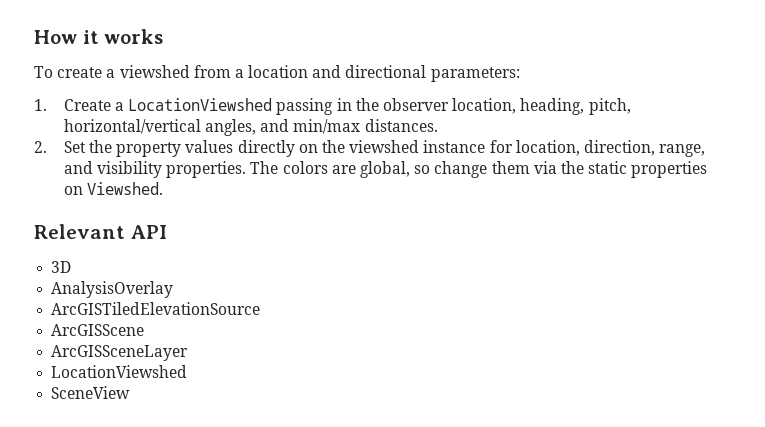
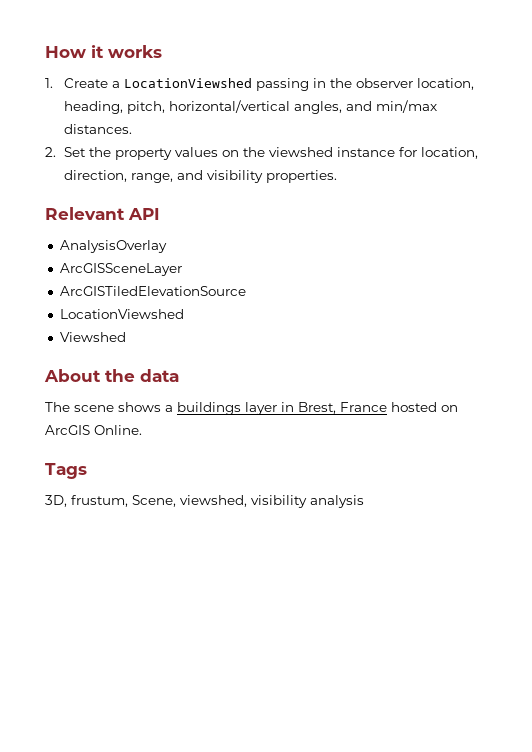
[34,65,520,82] // To create a viewshed from a location and directional parameters: -> (162, 51) none
[237,140,295,157] directly -> (218, 152) none
[250,161,708,178] [63,182,164,195] The colors are global, so change them via the static properties on Viewshed. -> (337, 176) none
[51,261,72,273] [51,281,174,298] 3D // AnalysisOverlay -> [59,240,167,253] [59,263,182,276] AnalysisOverlay // ArcGISSceneLayer
[51,324,145,336] [51,345,189,361] // ArcGISScene // ArcGISSceneLayer -> (246, 291) none
[51,386,131,399] SceneView -> [59,332,126,342] [44,369,179,382] [45,402,458,415] [45,425,142,435] [45,463,87,479] [45,495,364,508] Viewshed // About the data // The scene shows a buildings layer in Brest, France hosted on ArcGIS Online. // Tags // 3D, frustum, Scene, viewshed, visibility analysis

